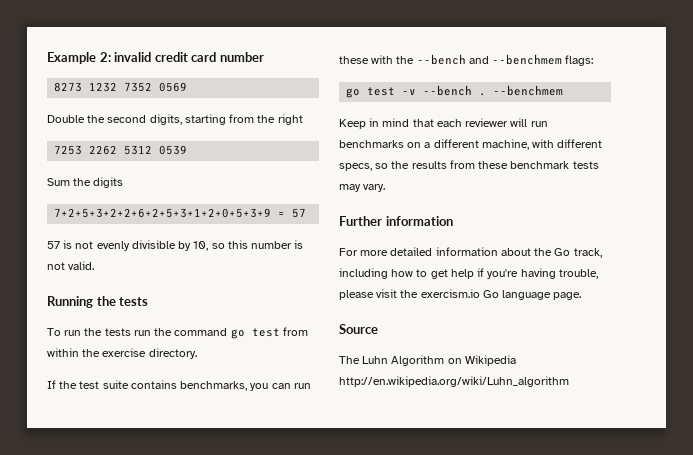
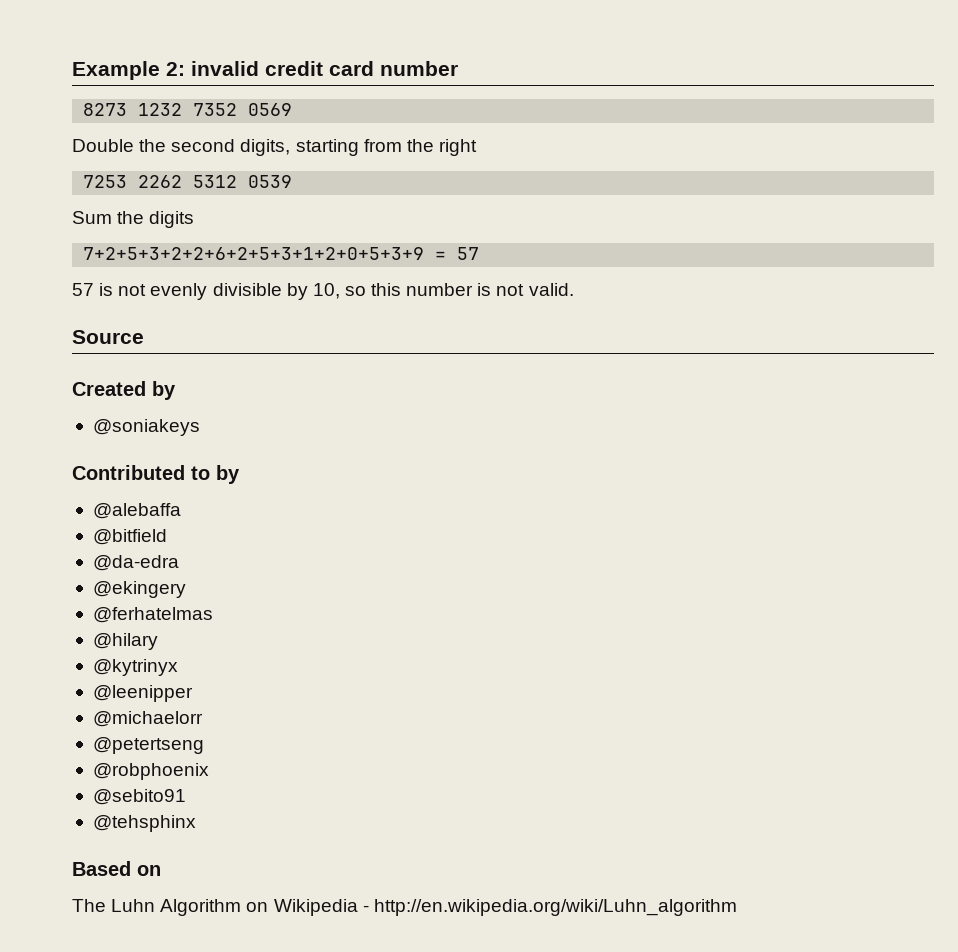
[47,296,149,308] [47,327,308,339] [47,348,197,359] [47,380,311,391] [339,54,594,66] [346,85,564,98] [339,118,548,129] [339,139,603,150] [339,160,599,171] [339,184,386,192] [339,216,453,226] [339,247,602,258] [339,268,598,279] [339,289,582,300] [339,324,378,334] Running the tests // To run the tests run the command go test from within the exercise directory. // If the test suite contains benchmarks, you can run these with the --bench and --benchmem flags: // go test -v --bench . --benchmem // Keep in mind that each reviewer will run benchmarks on a different machine, with different specs, so the results from these benchmark tests may vary. // Further information // For more detailed information about the Go track, including how to get help if you're having trouble, please visit the exercism.io Go language page. // Source -> [72,330,144,344] [72,381,176,400] [92,419,200,436] [72,465,240,484] [92,503,181,519] [92,529,167,545] [92,555,179,571] [92,581,186,598] [92,607,213,623] [92,633,158,650] [92,659,178,676] [92,685,193,702] [92,711,203,727] [92,737,204,754] [92,763,209,780] [92,789,186,805] [92,815,196,832] [72,861,161,876] Source // Created by // @soniakeys // Contributed to by // @alebaffa // @bitfield // @da-edra // @ekingery // @ferhatelmas // @hilary // @kytrinyx // @leenipper // @michaelorr // @petertseng // @robphoenix // @sebito91 // @tehsphinx // Based on
(516, 360) none -> [362,905,369,912] -

